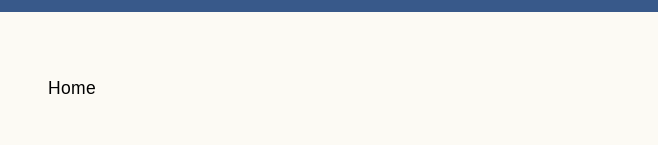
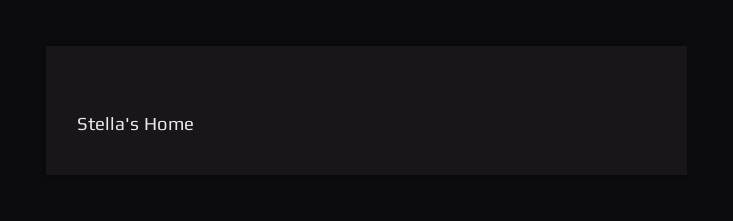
(48, 87) none -> [77,117,139,131] Stella's

